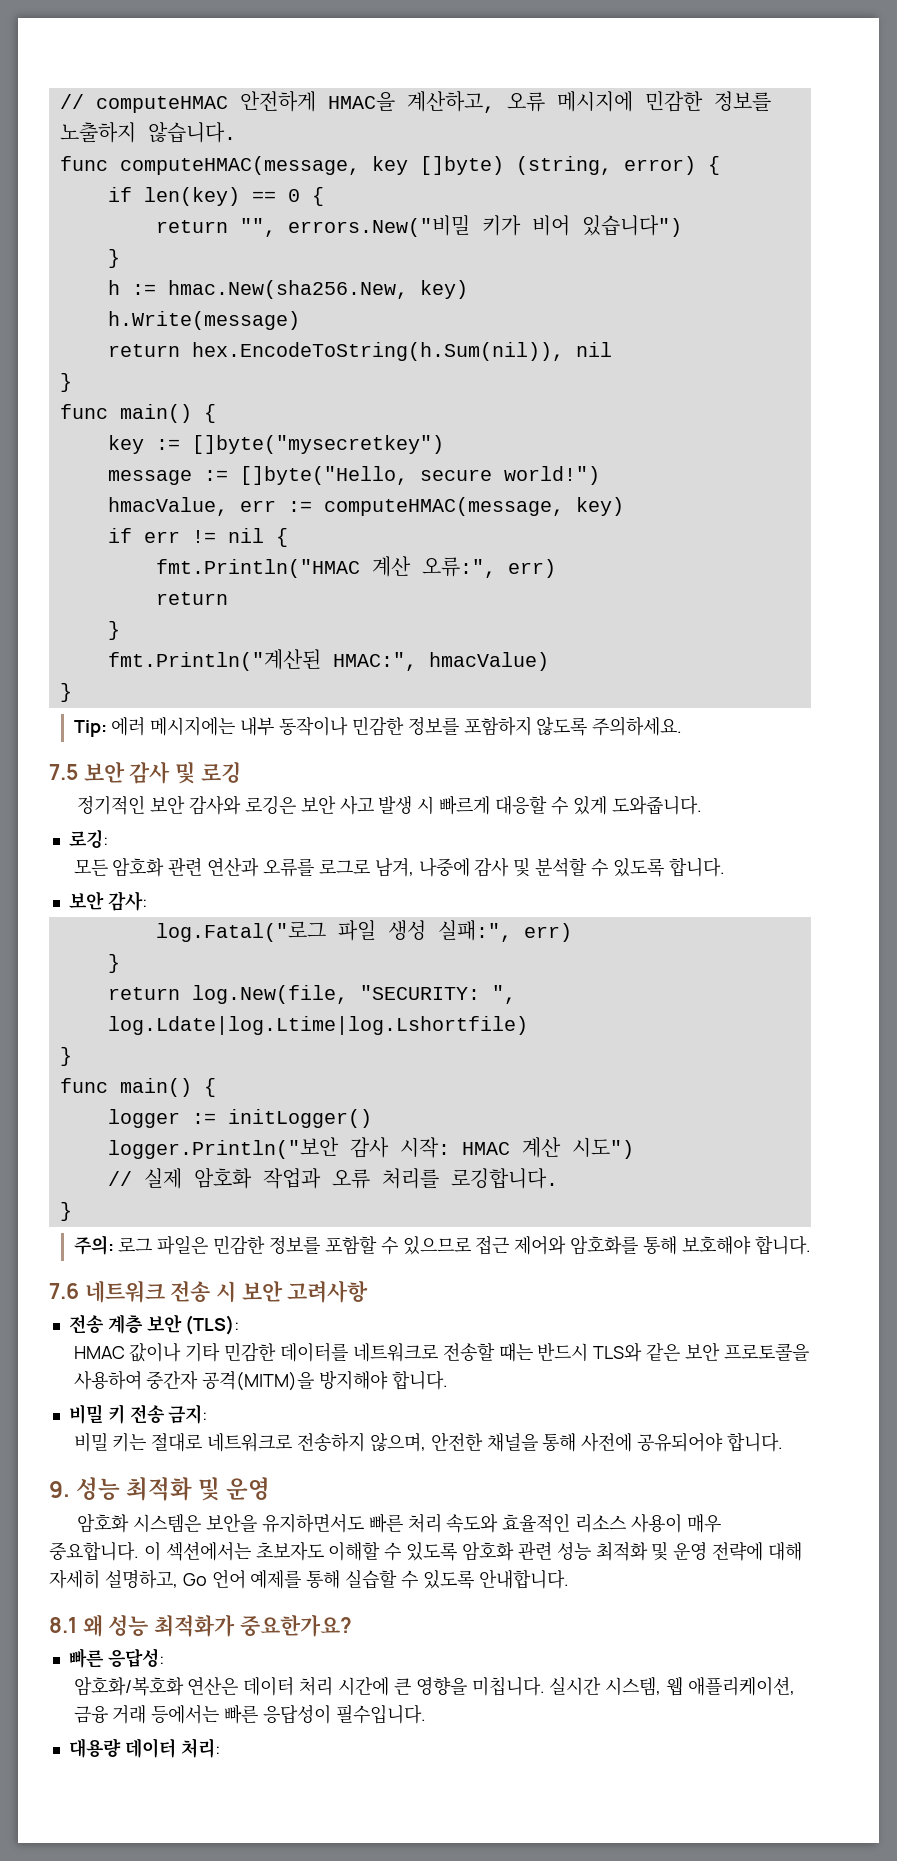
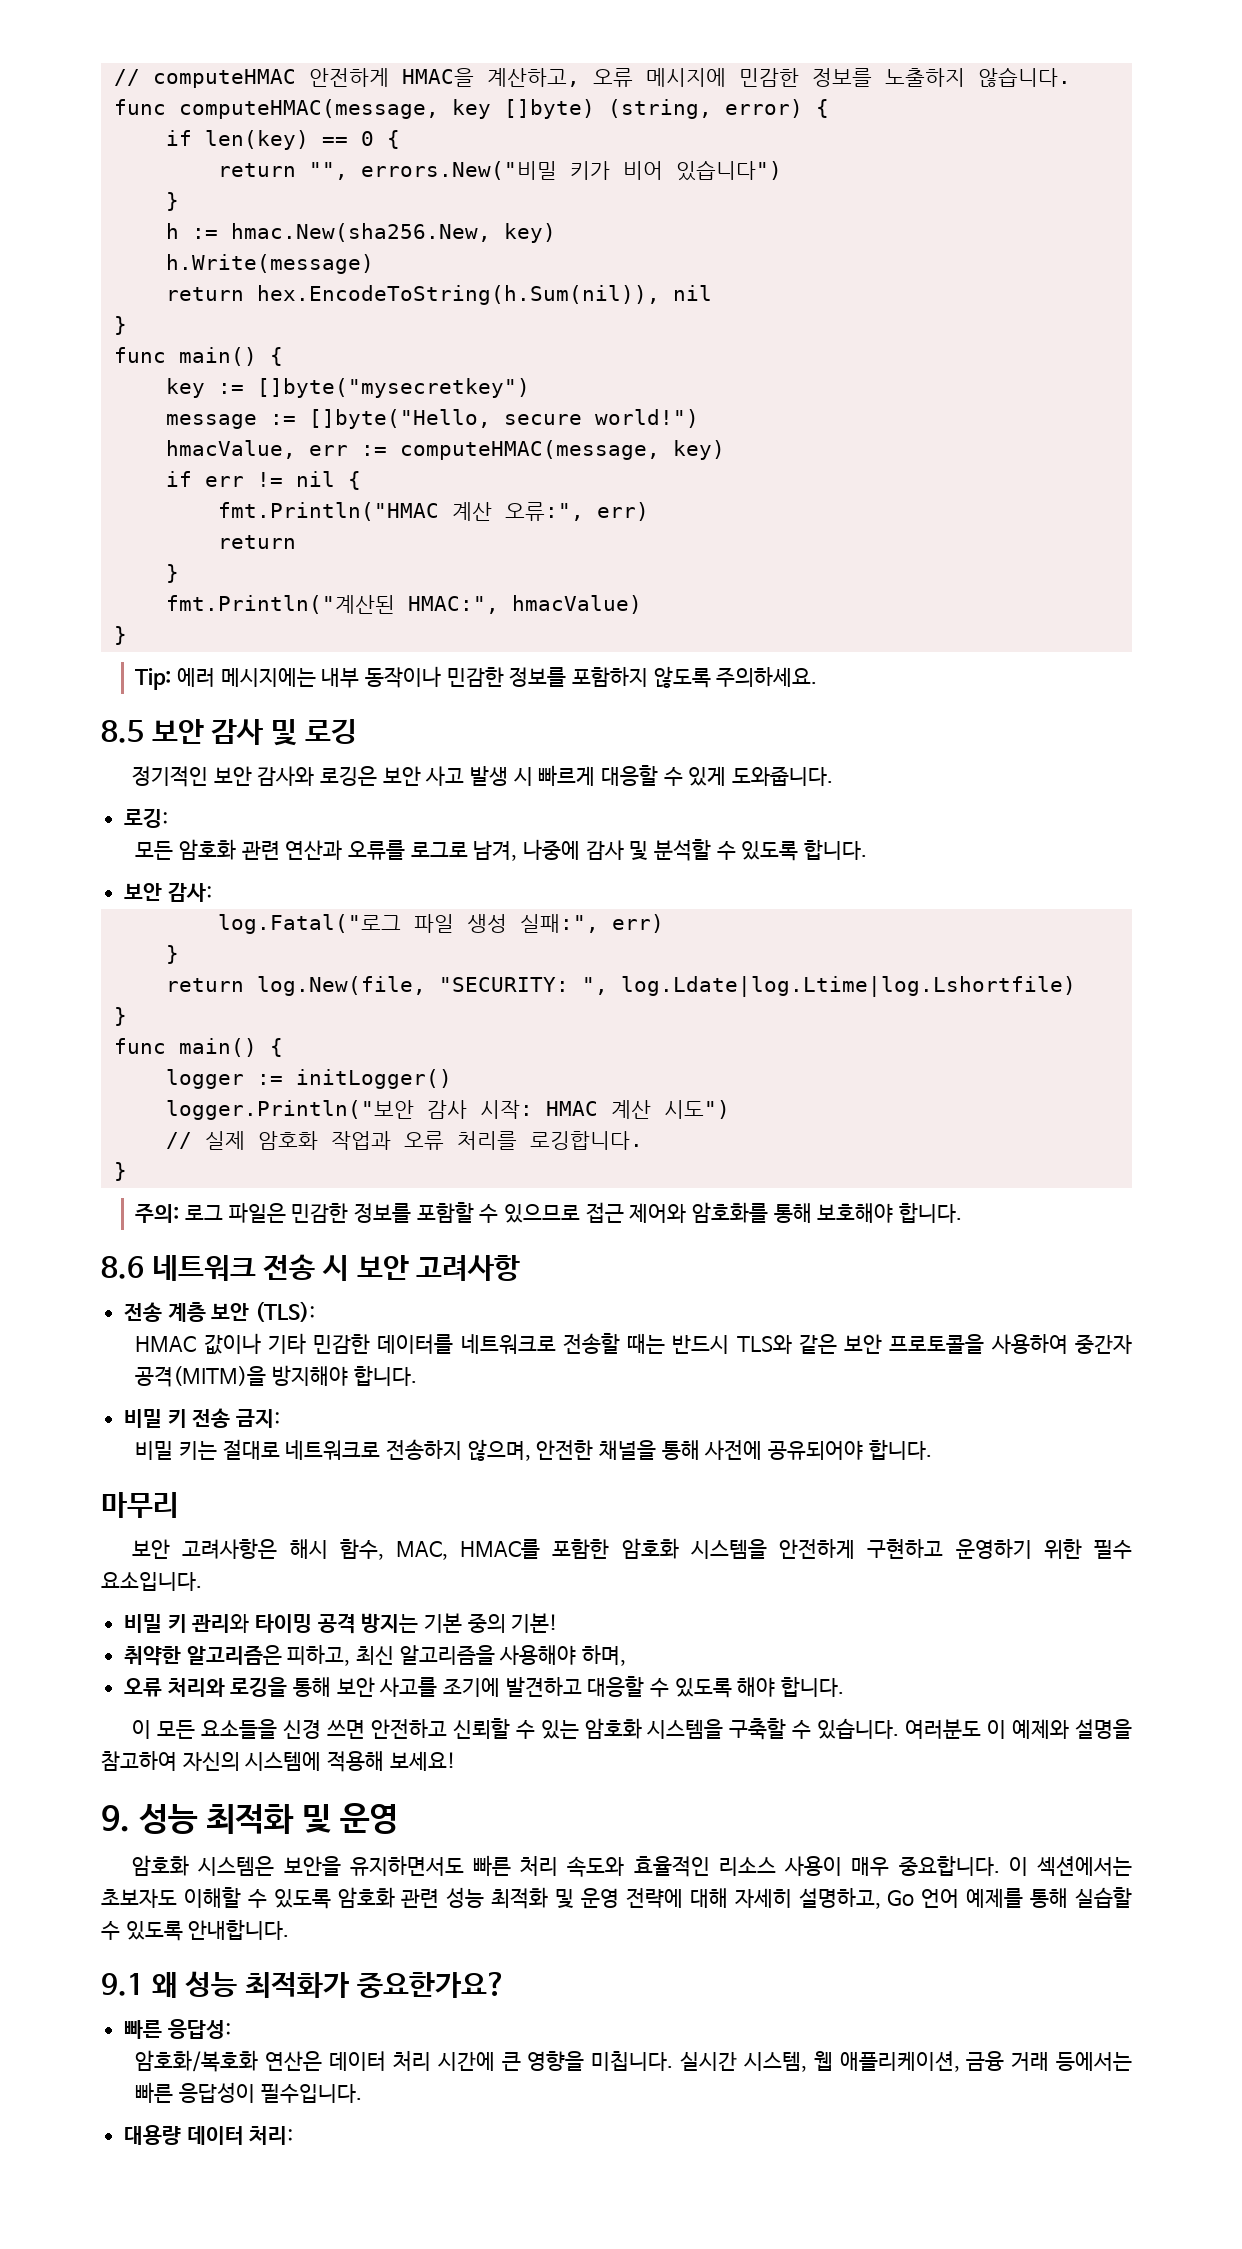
[49,764,78,780] 7.5 -> [101,720,144,743] 8.5
[49,1283,79,1299] 7.6 -> [101,1256,144,1279] 8.6
(783, 1442) none -> [101,1492,179,1518] [132,1538,1132,1560] [101,1572,202,1591] [124,1613,559,1634] [124,1645,627,1666] [124,1676,845,1698] [132,1718,1132,1740] [101,1751,456,1772] // 마무리 // 보안 고려사항은 해시 함수, MAC, HMAC를 포함한 암호화 시스템을 안전하게 구현하고 운영하기 위한 필수 요소입니다. // 비밀 키 관리와 타이밍 공격 방지는 기본 중의 기본! // 취약한 알고리즘은 피하고, 최신 알고리즘을 사용해야 하며, // 오류 처리와 로깅을 통해 보안 사고를 조기에 발견하고 대응할 수 있도록 해야 합니다. // 이 모든 요소들을 신경 쓰면 안전하고 신뢰할 수 있는 암호화 시스템을 구축할 수 있습니다. 여러분도 이 예제와 설명을 참고하여 자신의 시스템에 적용해 보세요!
[49,1617,77,1633] 8.1 -> [101,1973,144,1996] 9.1

